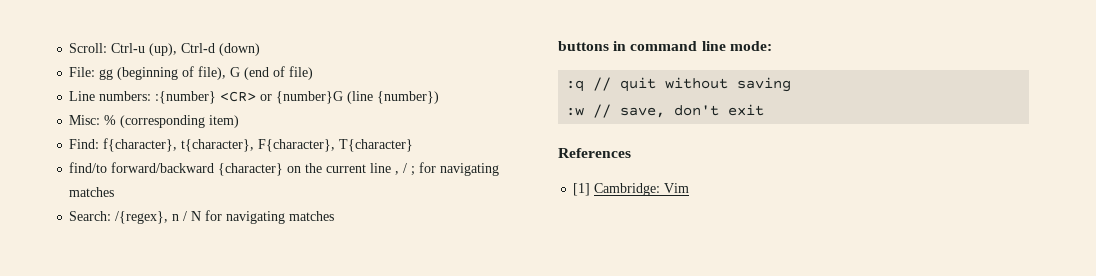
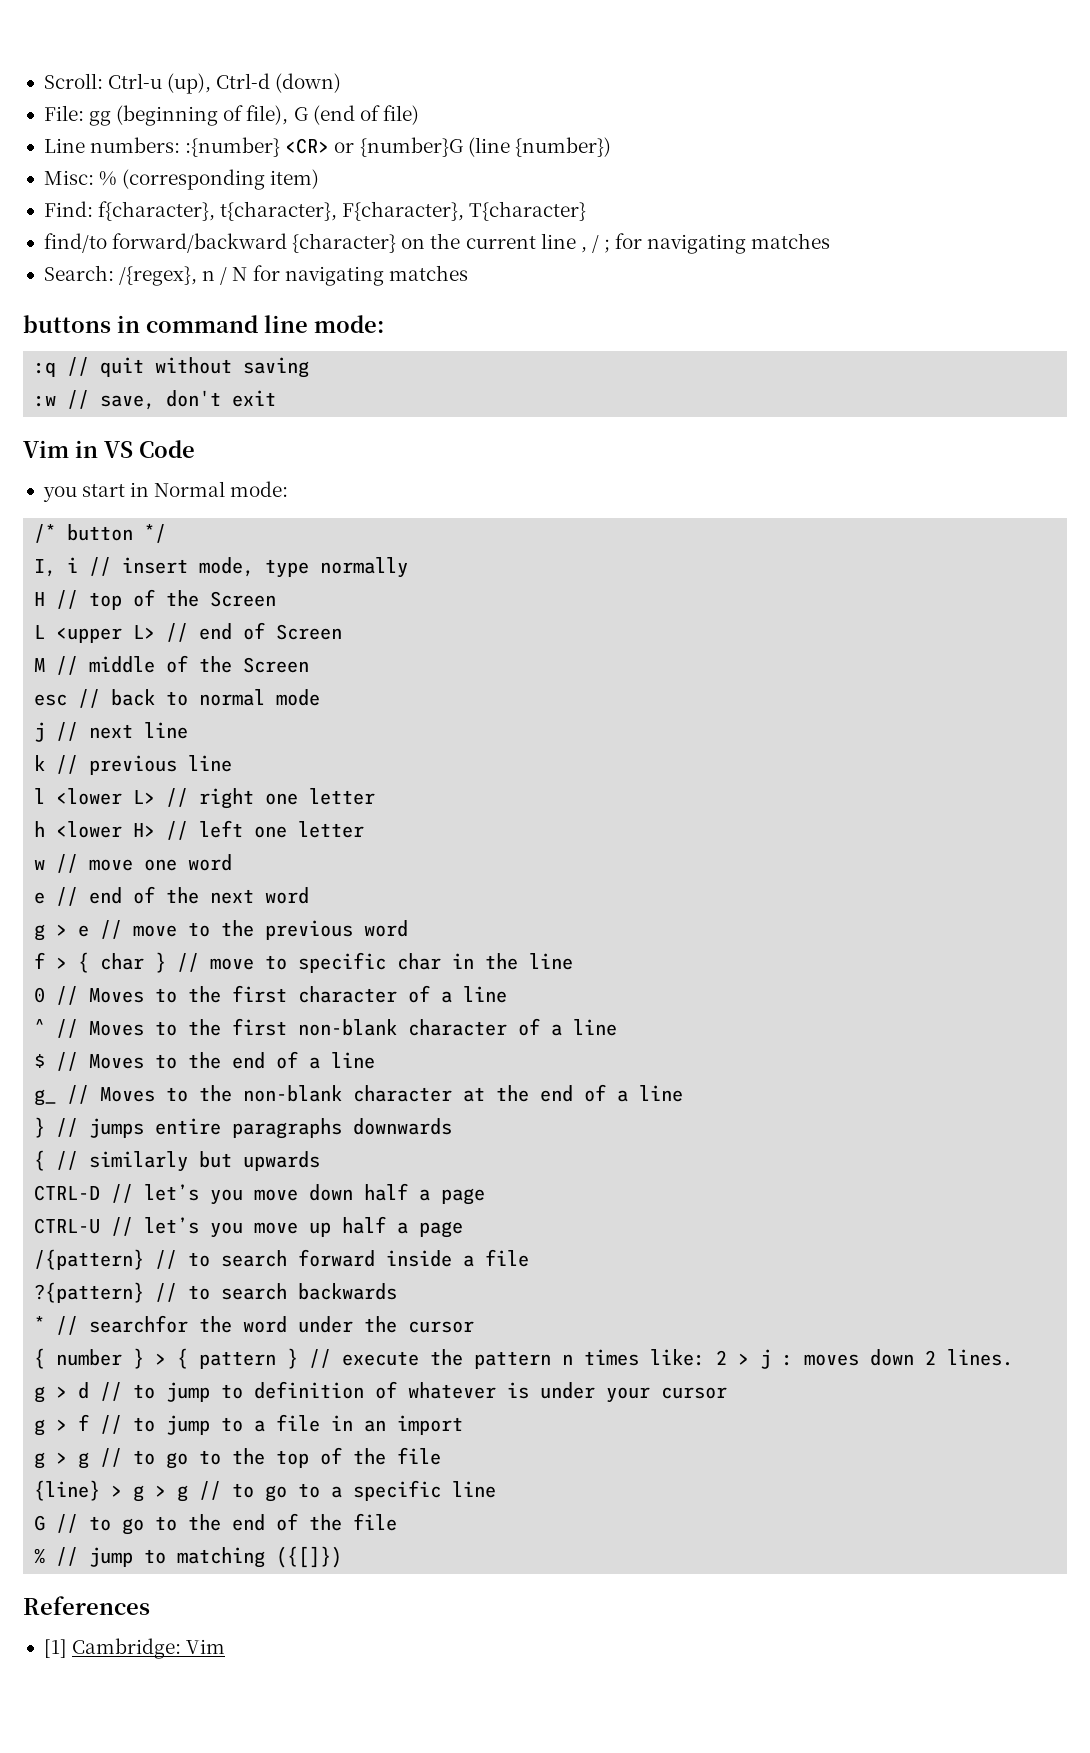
(765, 110) none -> [23,440,195,458] [42,481,289,502] [34,524,167,543] [34,557,409,578] [34,589,277,610] [34,622,343,643] [34,655,310,675] [34,689,321,708] [34,722,189,742] [34,755,233,775] [34,788,376,809] [34,820,365,840] [34,854,233,873] [34,886,310,906] [34,920,409,941] [34,952,574,973] [34,985,508,1005] [34,1018,618,1038] [34,1051,376,1071] [34,1084,684,1106] [34,1117,453,1139] [34,1150,321,1172] [34,1183,486,1205] [34,1216,464,1238] [34,1249,530,1270] [34,1282,398,1303] [34,1315,475,1335] [34,1348,1014,1369] [34,1381,728,1403] [34,1414,464,1436] [34,1447,442,1469] [34,1480,497,1502] [34,1513,398,1535] [34,1546,343,1568] // Vim in VS Code // you start in Normal mode: // /* button */ // I, i // insert mode, type normally // H // top of the Screen // L <upper L> // end of Screen // M // middle of the Screen // esc // back to normal mode // j // next line // k // previous line // l <lower L> // right one letter // h <lower H> // left one letter // w // move one word // e // end of the next word // g > e // move to the previous word // f > { char } // move to specific char in the line // 0 // Moves to the first character of a line // ^ // Moves to the first non-blank character of a line // $ // Moves to the end of a line // g_ // Moves to the non-blank character at the end of a line // } // jumps entire paragraphs downwards // { // similarly but upwards // CTRL-D // let’s you move down half a page // CTRL-U // let’s you move up half a page // /{pattern} // to search forward inside a file // ?{pattern} // to search backwards // * // searchfor the word under the cursor // { number } > { pattern } // execute the pattern n times like: 2 > j : moves down 2 lines. // g > d // to jump to definition of whatever is under your cursor // g > f // to jump to a file in an import // g > g // to go to the top of the file // {line} > g > g // to go to a specific line // G // to go to the end of the file // % // jump to matching ({[]})

